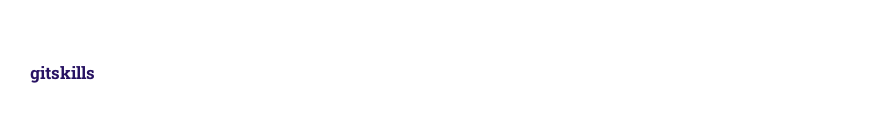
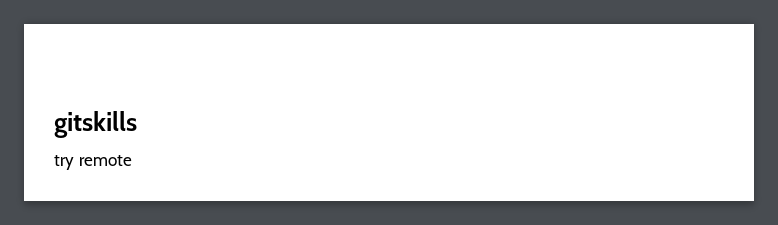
(95, 74) none -> [54,155,132,170] // try remote

